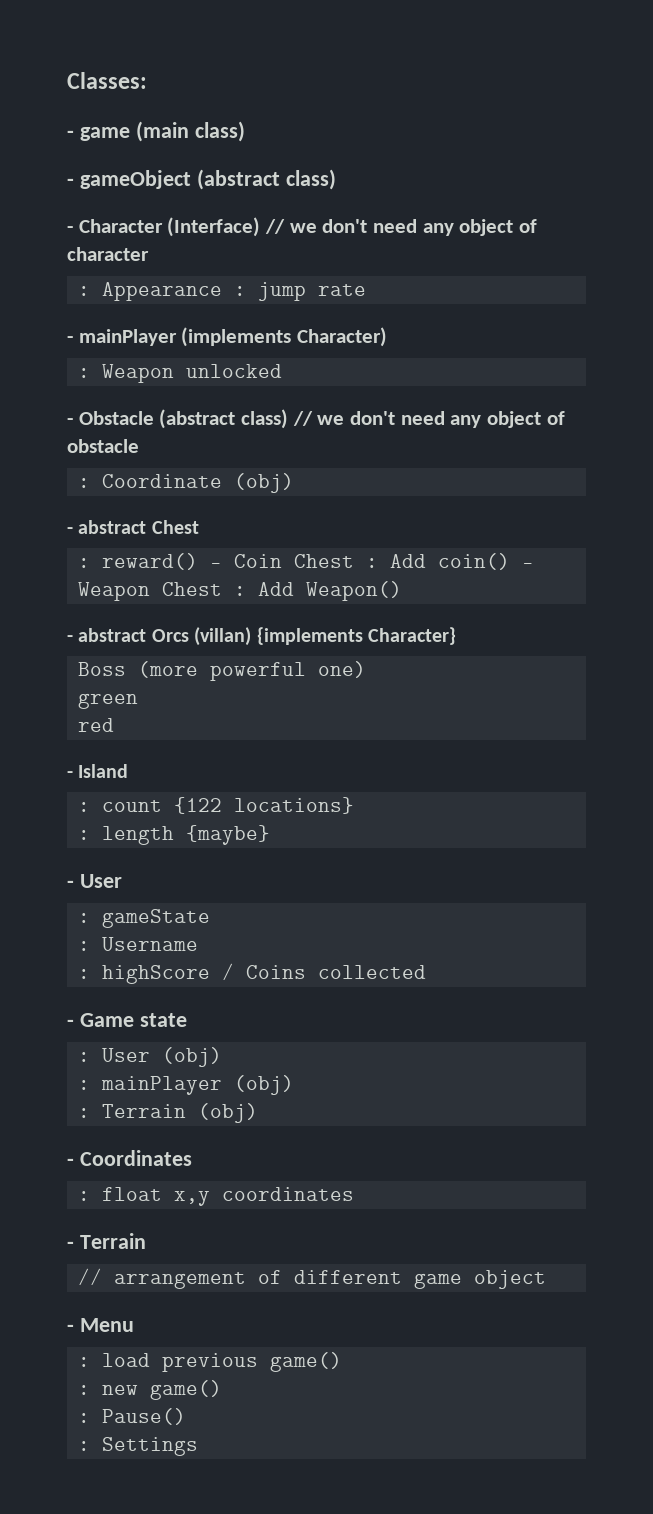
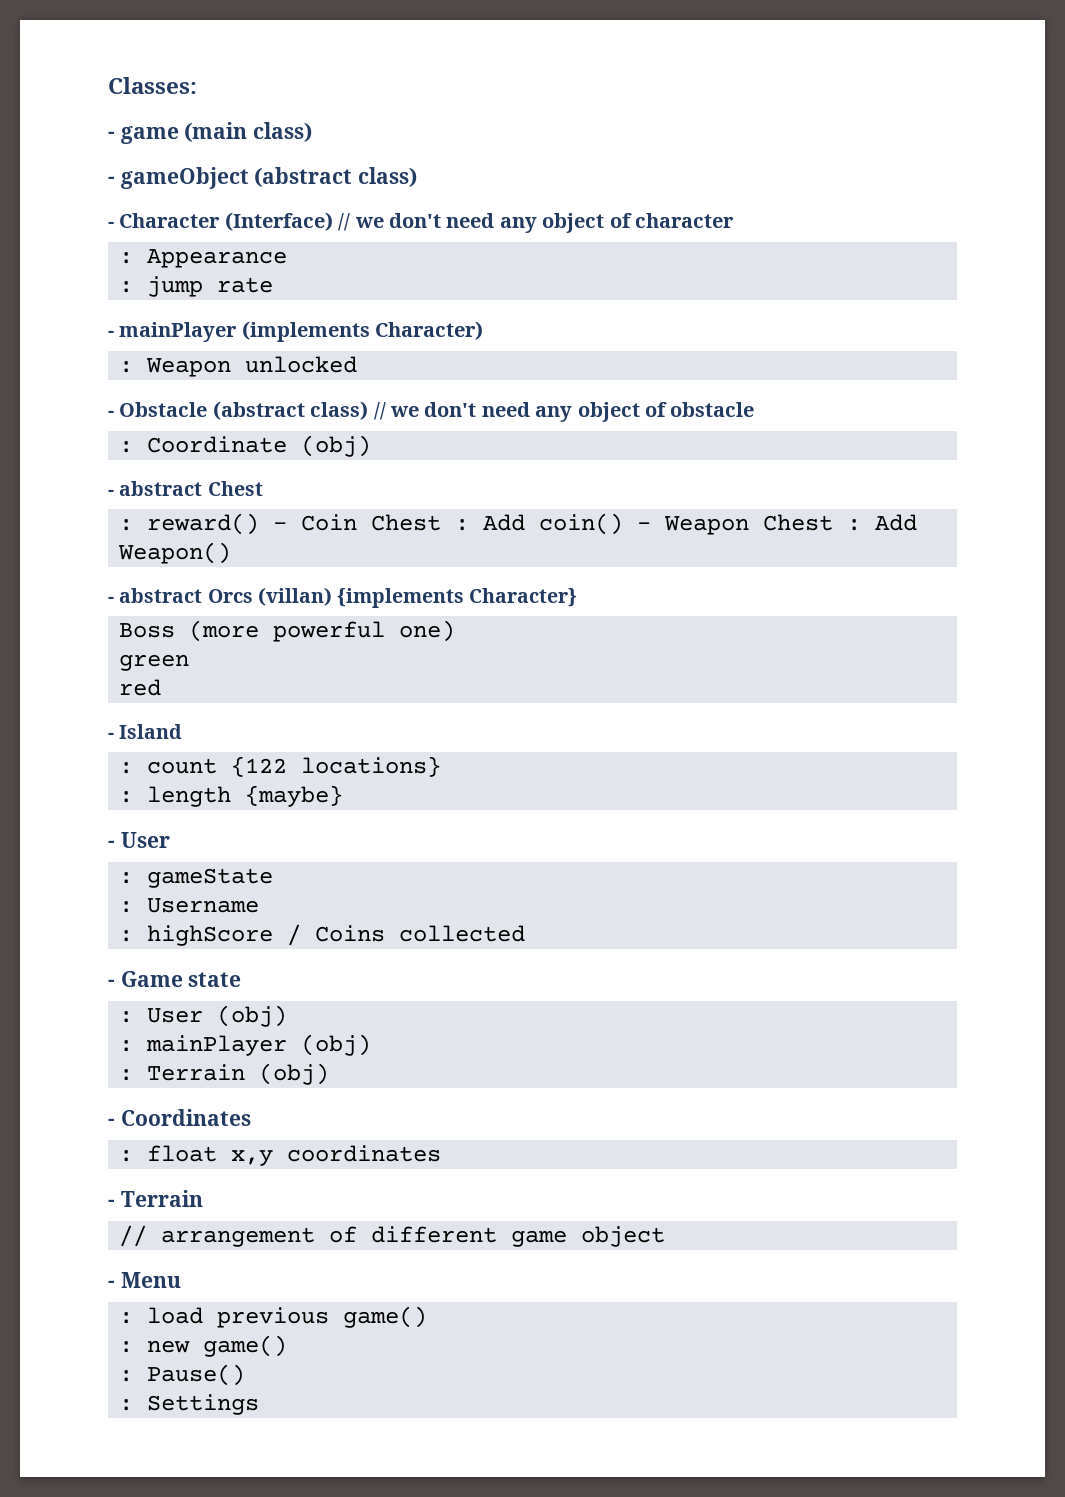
(223, 291) none -> (288, 258) //

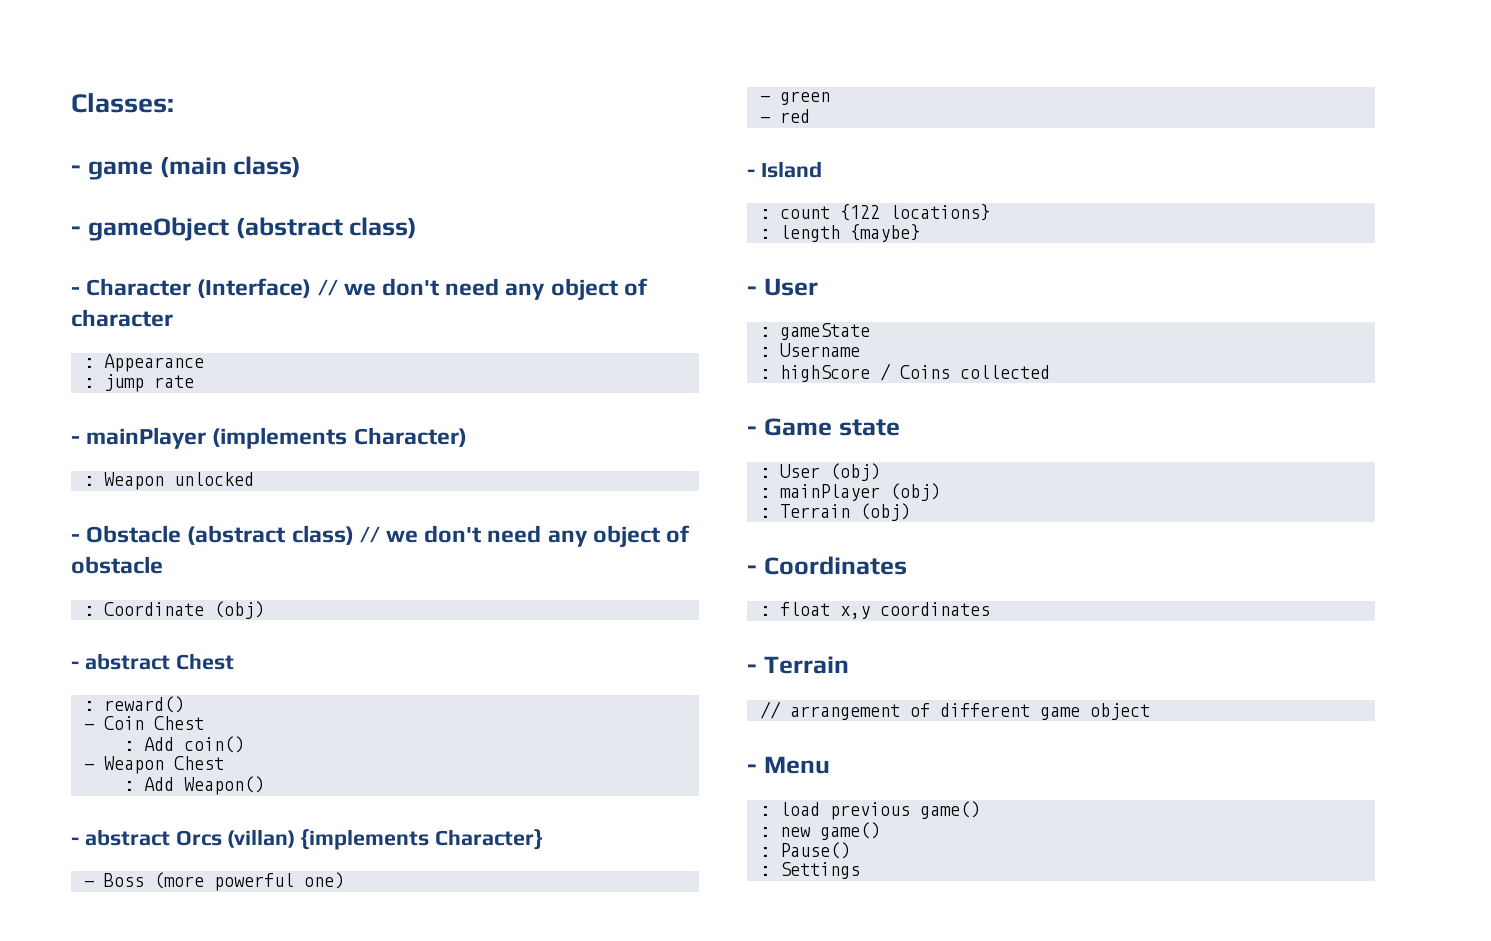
(260, 524) none -> (184, 704) //
(442, 522) none -> (204, 723) //
(624, 524) none -> (244, 744) //
(834, 522) none -> (224, 763) //
(578, 597) none -> [83,881,94,887] -
(456, 631) none -> [759,96,770,102] -
(190, 662) none -> [759,117,770,123] -

